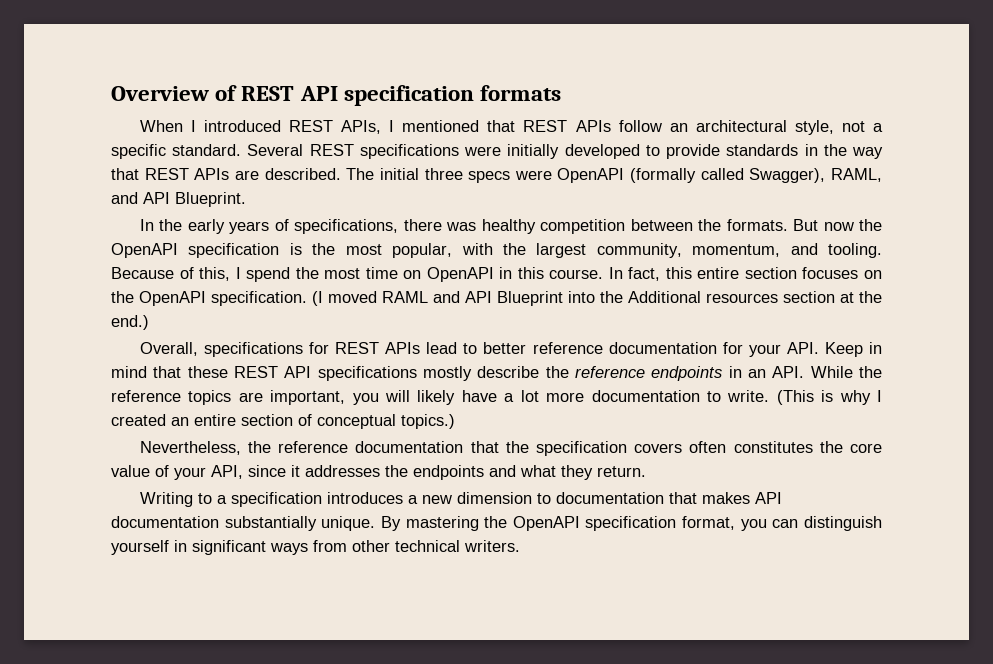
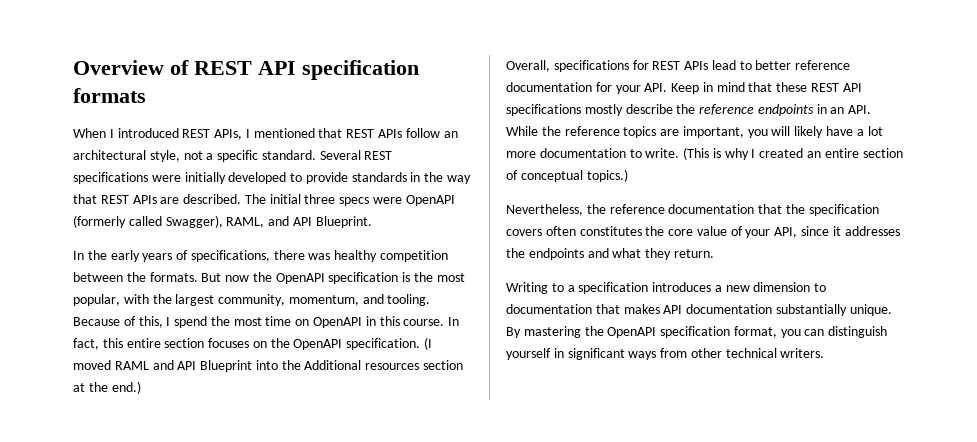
[630,168,697,183] (formally -> [73,215,126,228] (formerly

